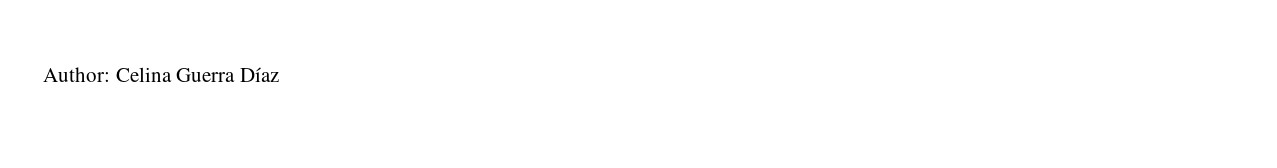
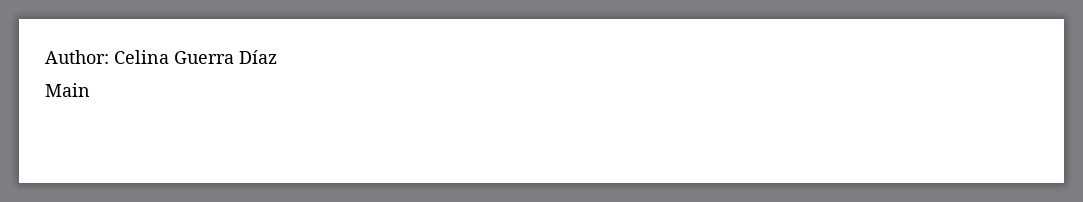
(280, 74) none -> [45,83,90,97] // Main

